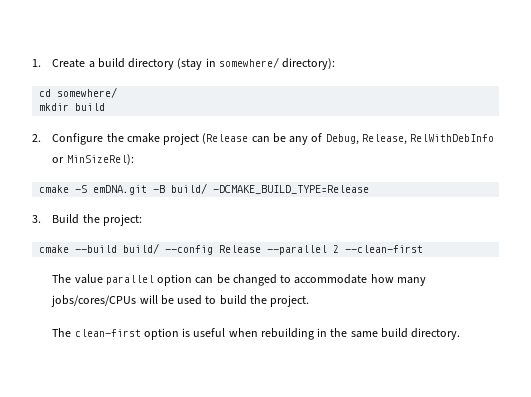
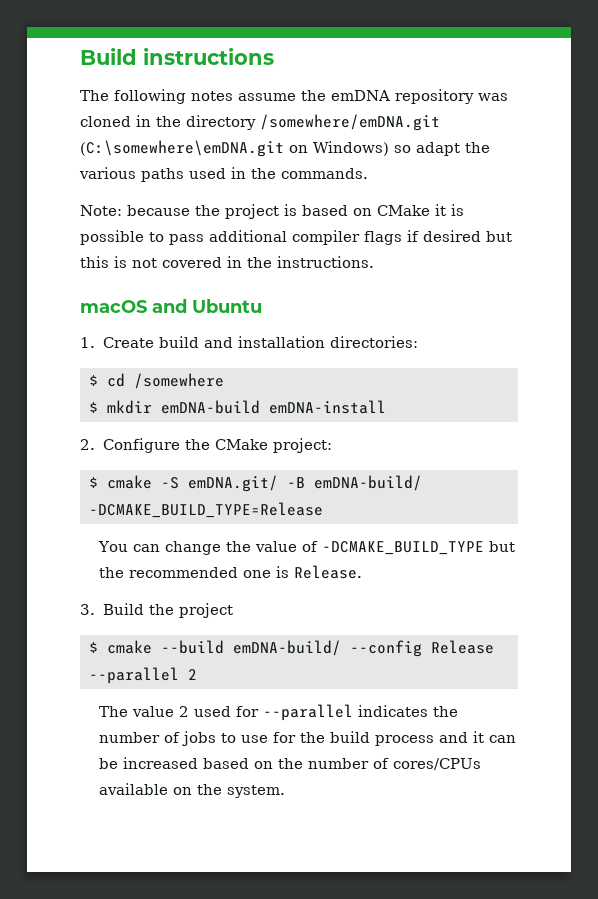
[32,57,336,70] [39,87,118,98] [39,103,106,111] [32,133,494,145] [52,154,134,165] [39,183,370,195] 1. Create a build directory (stay in somewhere/ directory): // cd somewhere/ // mkdir build // 2. Configure the cmake project (Release can be any of Debug, Release, RelWithDebInfo or MinSizeRel): // cmake -S emDNA.git -B build/ -DCMAKE_BUILD_TYPE=Release -> [80,48,274,65] [80,89,508,104] [80,114,440,131] [80,140,490,157] [79,167,368,182] [80,204,464,219] [80,230,512,245] [80,256,374,268] [80,299,262,313] [80,336,418,348] [89,373,224,389] [89,400,386,414] [80,438,332,453] [89,475,422,492] [89,502,323,518] [98,541,516,555] [99,565,363,579] Build instructions // The following notes assume the emDNA repository was cloned in the directory /somewhere/emDNA.git (C:\somewhere\emDNA.git on Windows) so adapt the various paths used in the commands. // Note: because the project is based on CMake it is possible to pass additional compiler flags if desired but this is not covered in the instructions. // macOS and Ubuntu // 1. Create build and installation directories: // $ cd /somewhere // $ mkdir emDNA-build emDNA-install // 2. Configure the CMake project: // $ cmake -S emDNA.git/ -B emDNA-build/ -DCMAKE_BUILD_TYPE=Release // You can change the value of -DCMAKE_BUILD_TYPE but the recommended one is Release.
[102,214,142,226] project: // -> [178,603,233,618] [89,642,98,653] project // $
[123,243,160,254] build/ -> [233,640,341,656] emDNA-build/
[345,245,424,253] --clean-first -> (197, 674) none
[105,274,426,286] [51,295,310,307] [52,328,460,340] parallel option can be changed to accommodate how many jobs/cores/CPUs will be used to build the project. // The clean-first option is useful when rebuilding in the same build directory. -> [179,704,459,721] [99,731,517,746] [99,757,482,770] [99,783,286,798] 2 used for --parallel indicates the number of jobs to use for the build process and it can be increased based on the number of cores/CPUs available on the system.

